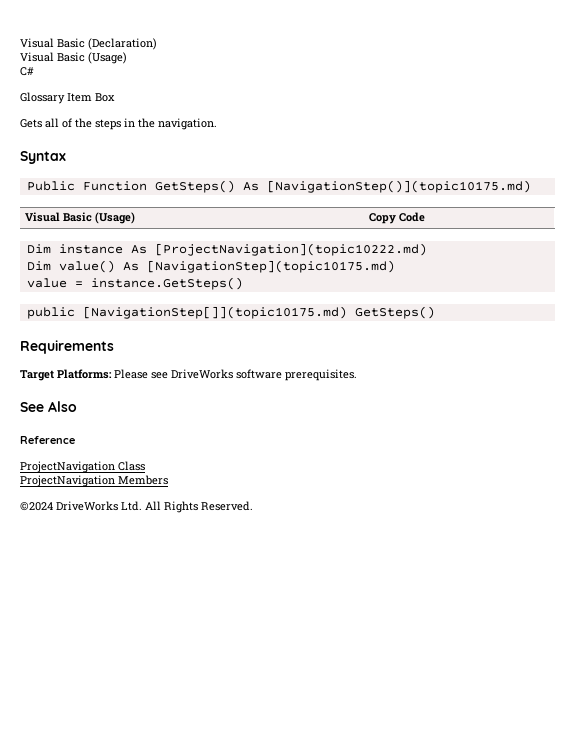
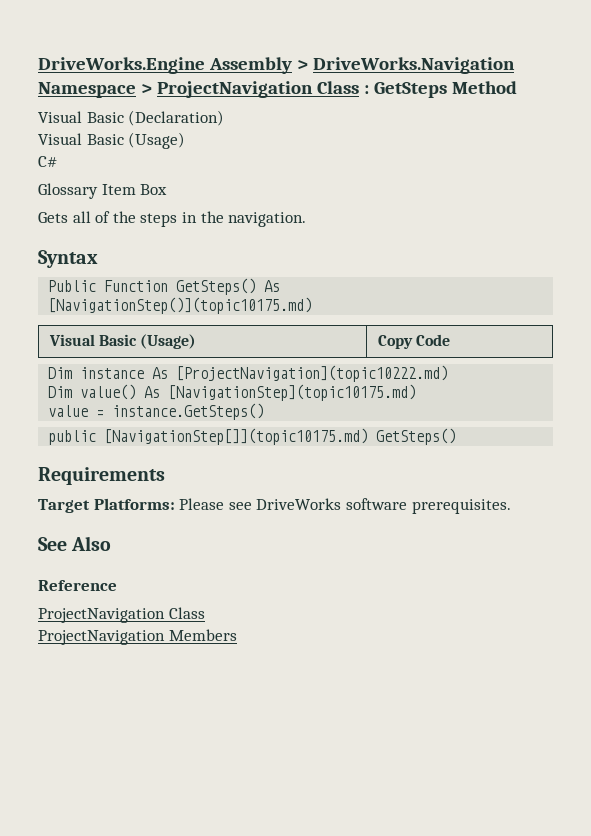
(20, 43) none -> [38,57,515,74] [38,81,517,98] DriveWorks.Engine Assembly > DriveWorks.Navigation Namespace > ProjectNavigation Class : GetSteps Method //
[20,501,253,513] // ©2024 DriveWorks Ltd. All Rights Reserved. -> (237, 635) none

